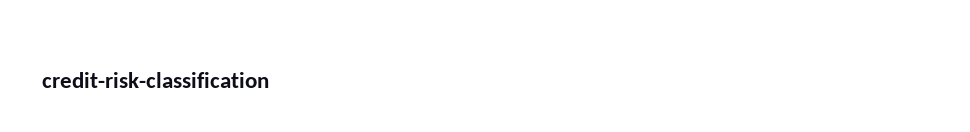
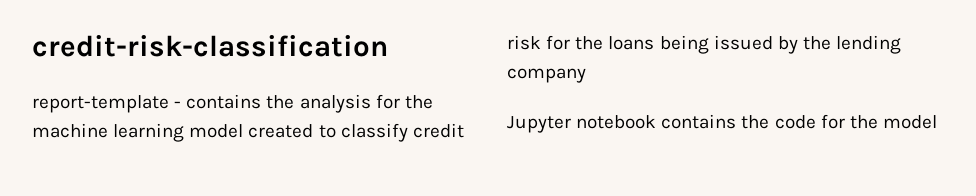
(269, 80) none -> [32,94,433,113] [32,123,464,142] [507,35,902,54] [507,68,586,83] [507,114,937,133] // report-template - contains the analysis for the machine learning model created to classify credit risk for the loans being issued by the lending company // Jupyter notebook contains the code for the model

